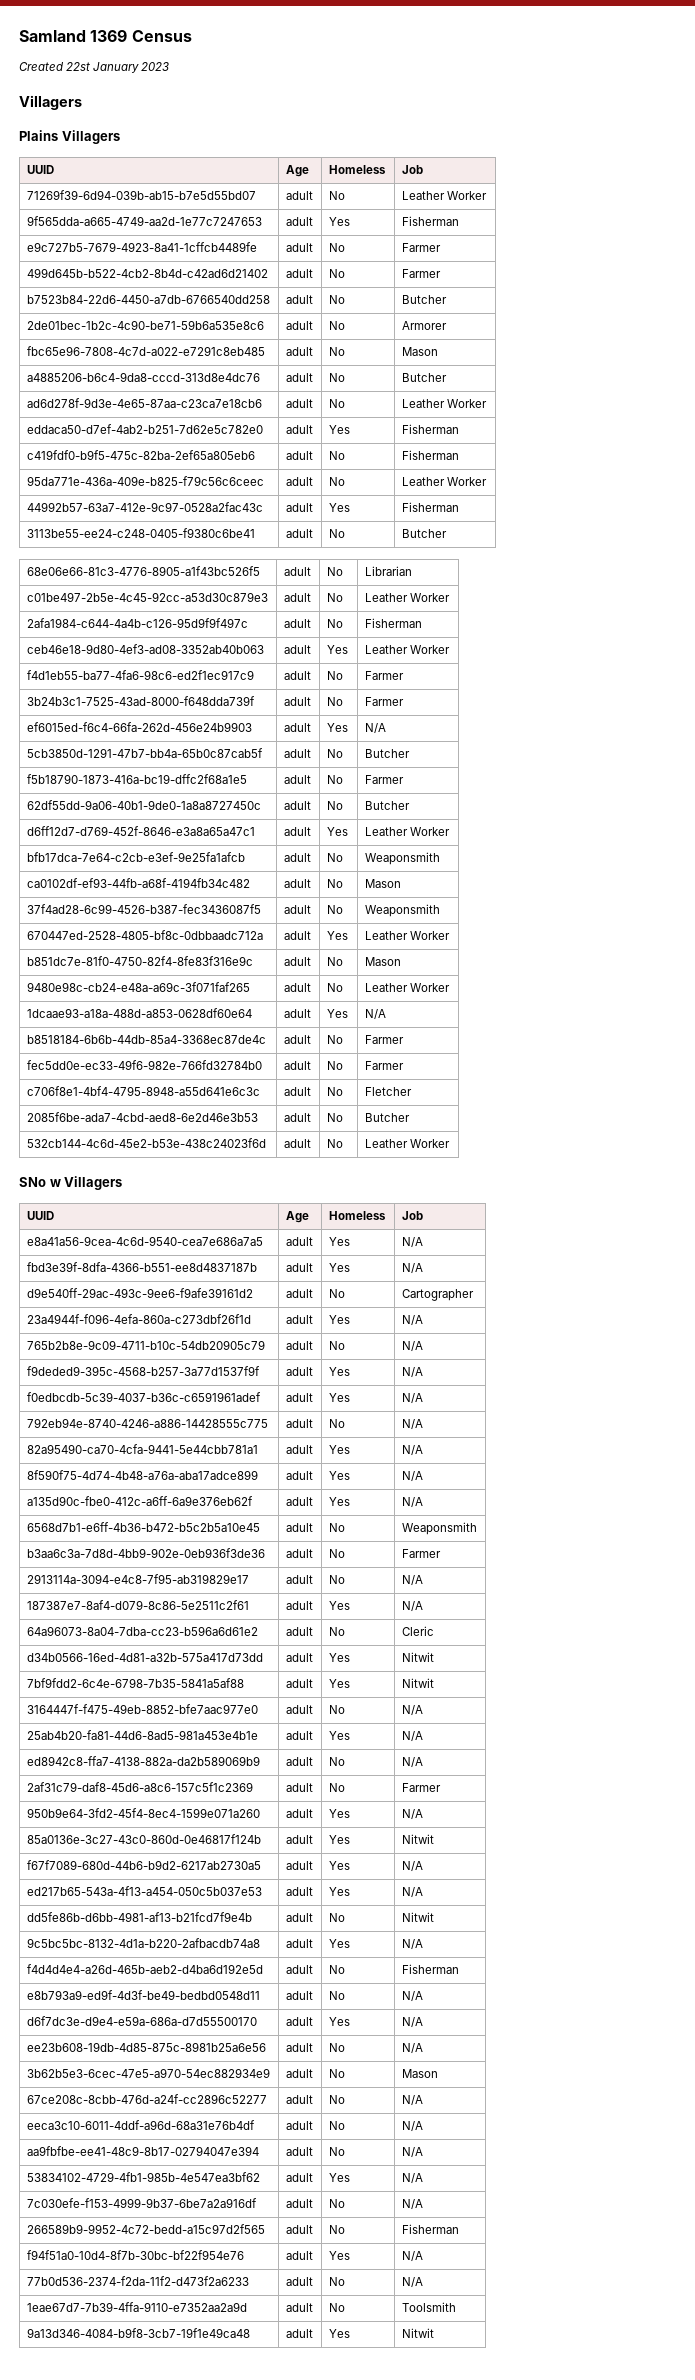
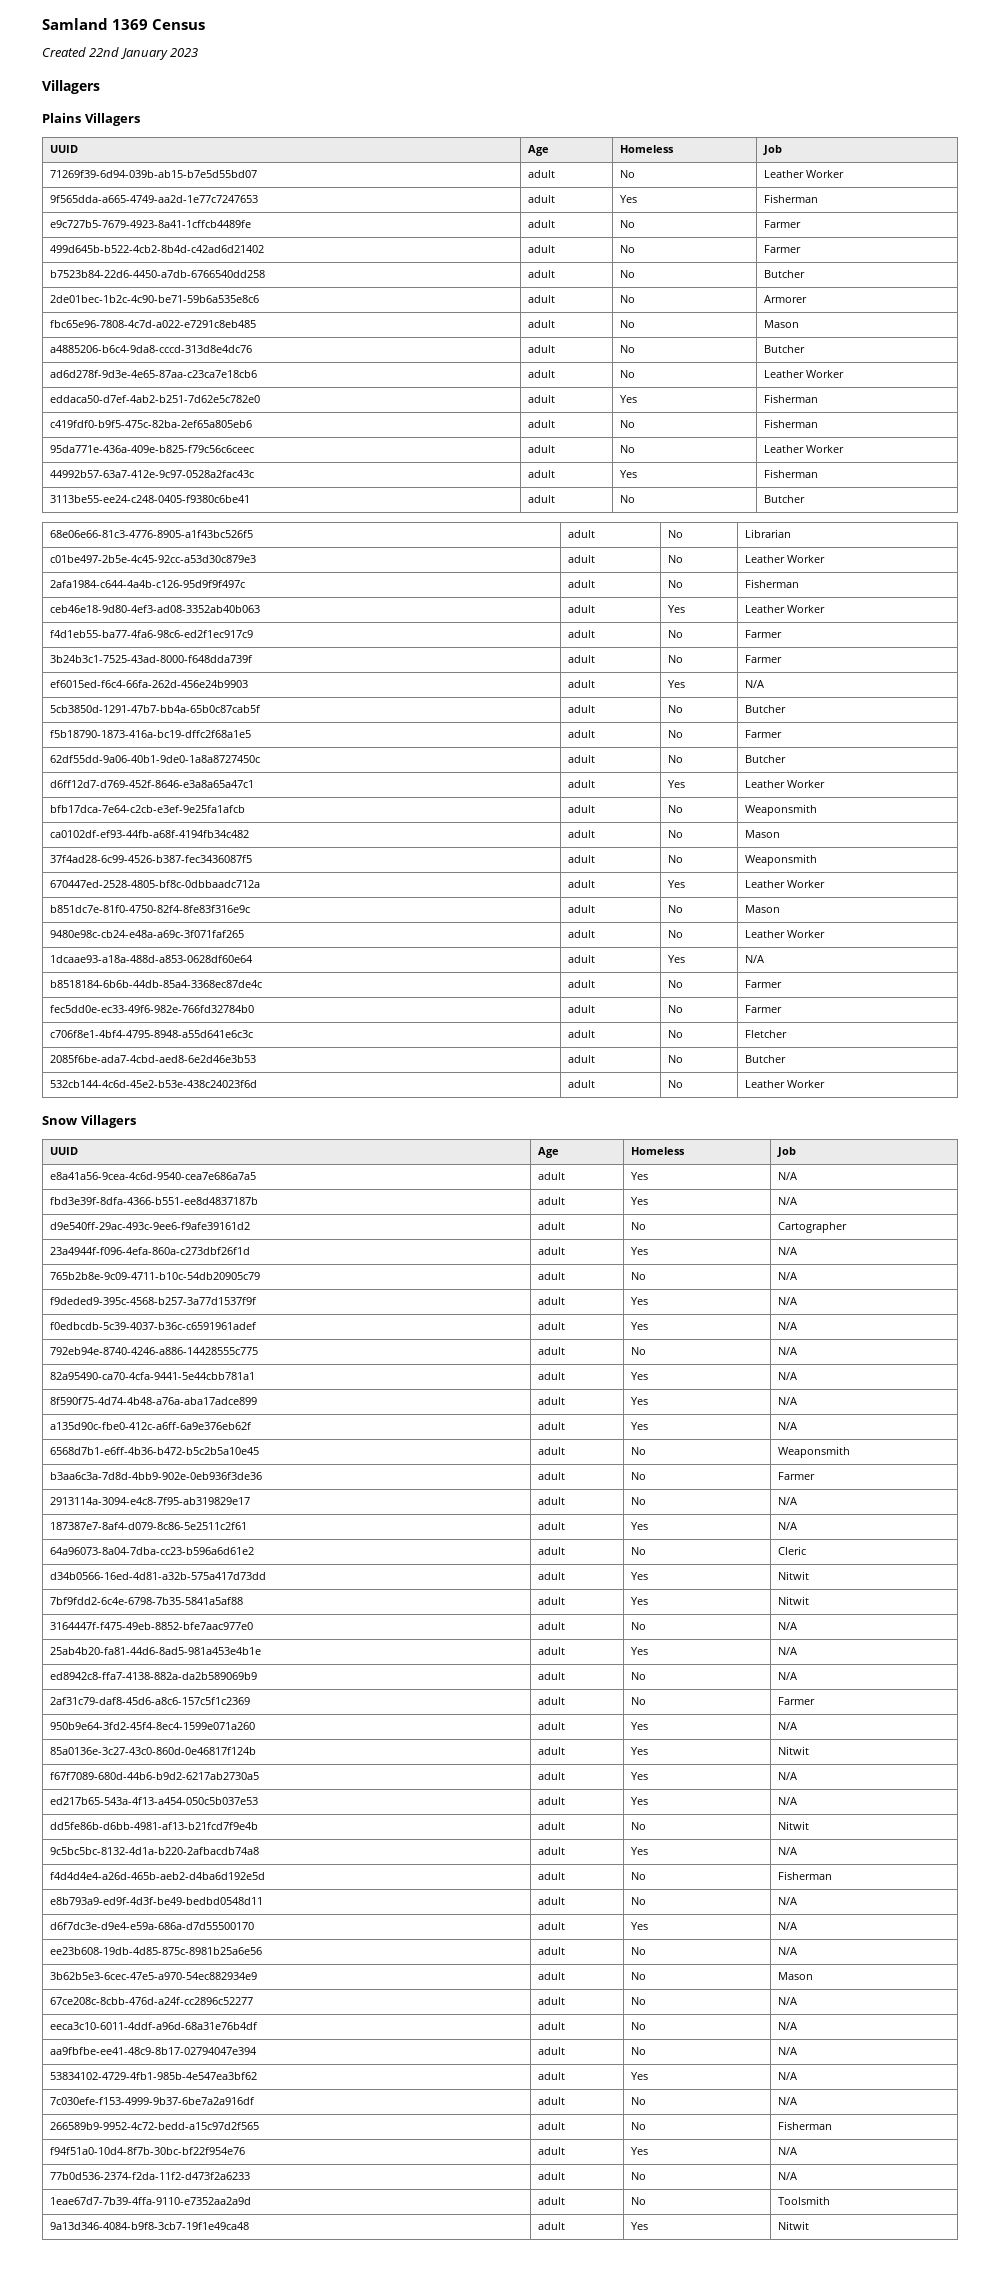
[66,62,91,71] 22st -> [89,47,120,57] 22nd
[19,1177,61,1187] SNo w -> [42,1116,77,1125] Snow

